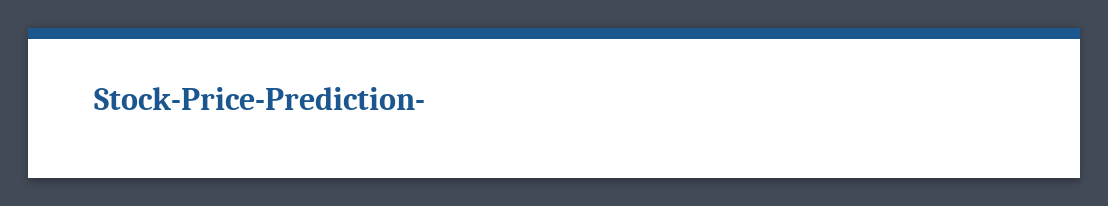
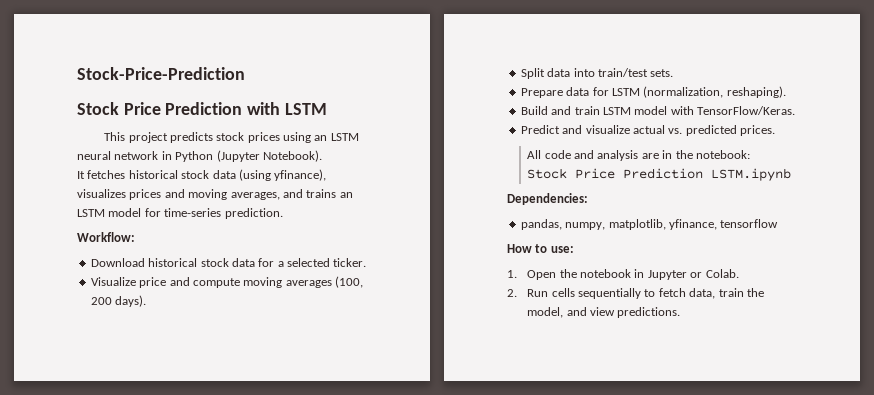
[94,87,425,110] Stock-Price-Prediction- -> [77,67,245,80] [77,102,327,115] [104,132,359,143] [77,150,322,162] [77,169,327,181] [77,189,353,200] [77,208,283,219] [77,232,135,242] [90,258,367,267] [90,276,363,288] [90,295,147,307] [520,68,674,79] [520,86,786,98] [520,106,795,115] [520,125,775,136] [527,150,750,161] [527,168,792,181] [507,193,588,205] [520,219,779,230] [507,244,574,253] [507,269,739,280] [507,288,764,299] [527,307,681,318] Stock-Price-Prediction // Stock Price Prediction with LSTM // This project predicts stock prices using an LSTM neural network in Python (Jupyter Notebook). // It fetches historical stock data (using yfinance), visualizes prices and moving averages, and trains an LSTM model for time-series prediction. // Workflow: // Download historical stock data for a selected ticker. // Visualize price and compute moving averages (100, 200 days). // Split data into train/test sets. // Prepare data for LSTM (normalization, reshaping). // Build and train LSTM model with TensorFlow/Keras. // Predict and visualize actual vs. predicted prices. // All code and analysis are in the notebook: // Stock Price Prediction LSTM.ipynb // Dependencies: // pandas, numpy, matplotlib, yfinance, tensorflow // How to use: // 1. Open the notebook in Jupyter or Colab. // 2. Run cells sequentially to fetch data, train the model, and view predictions.

